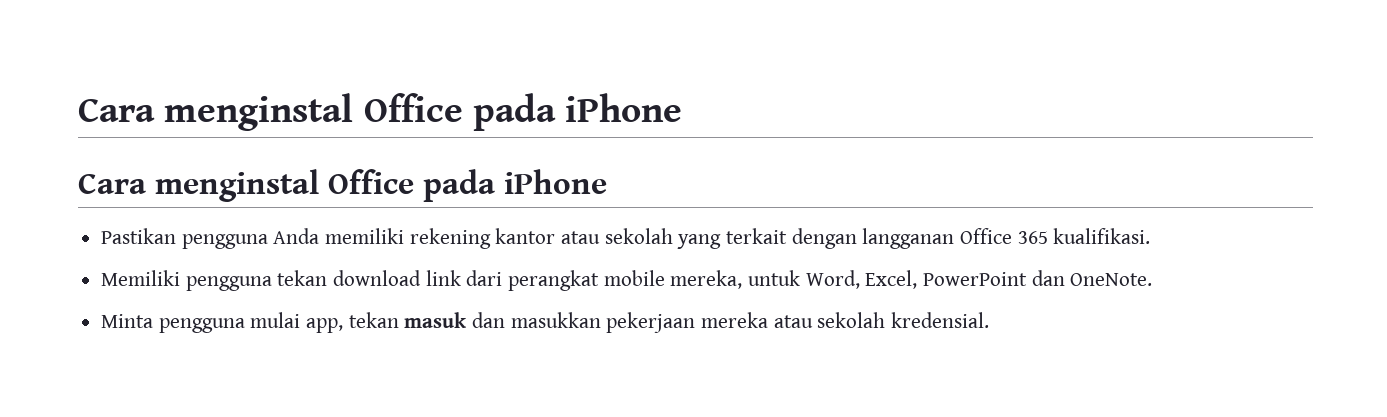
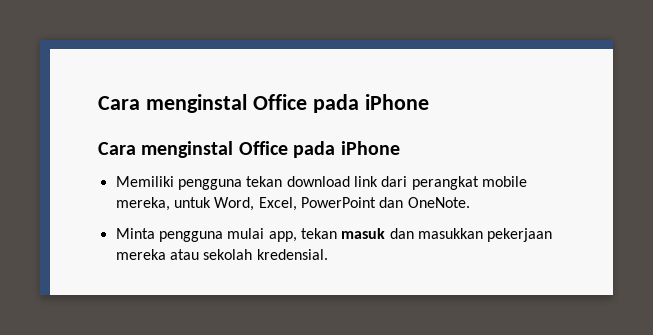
[101,228,1151,249] // Pastikan pengguna Anda memiliki rekening kantor atau sekolah yang terkait dengan langganan Office 365 kualifikasi. -> (400, 148) none

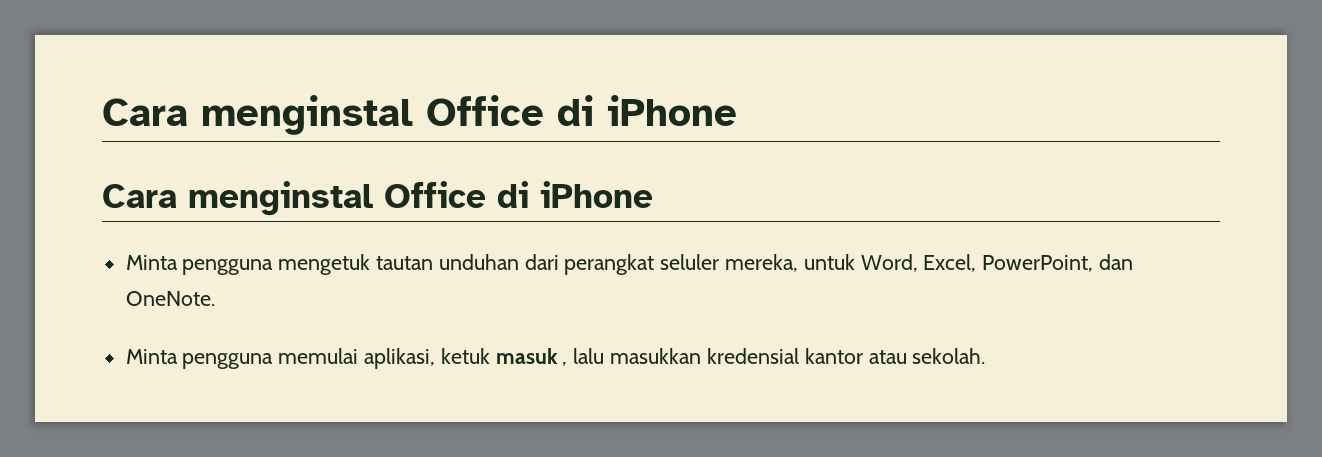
[98,94,359,113] Cara menginstal Office pada -> [102,95,594,135] Cara menginstal Office di
[293,141,400,158] [115,176,378,190] pada iPhone // Memiliki pengguna tekan download link -> [497,181,653,208] [125,254,519,275] di iPhone // Minta pengguna mengetuk tautan unduhan
[481,176,527,187] mobile -> [660,254,720,270] seluler
[300,197,376,208] PowerPoint -> [982,255,1094,272] PowerPoint,
[227,228,553,242] [115,249,328,260] mulai app, tekan masuk dan masukkan pekerjaan mereka atau sekolah kredensial. -> [278,348,986,369] memulai aplikasi, ketuk masuk , lalu masukkan kredensial kantor atau sekolah.

